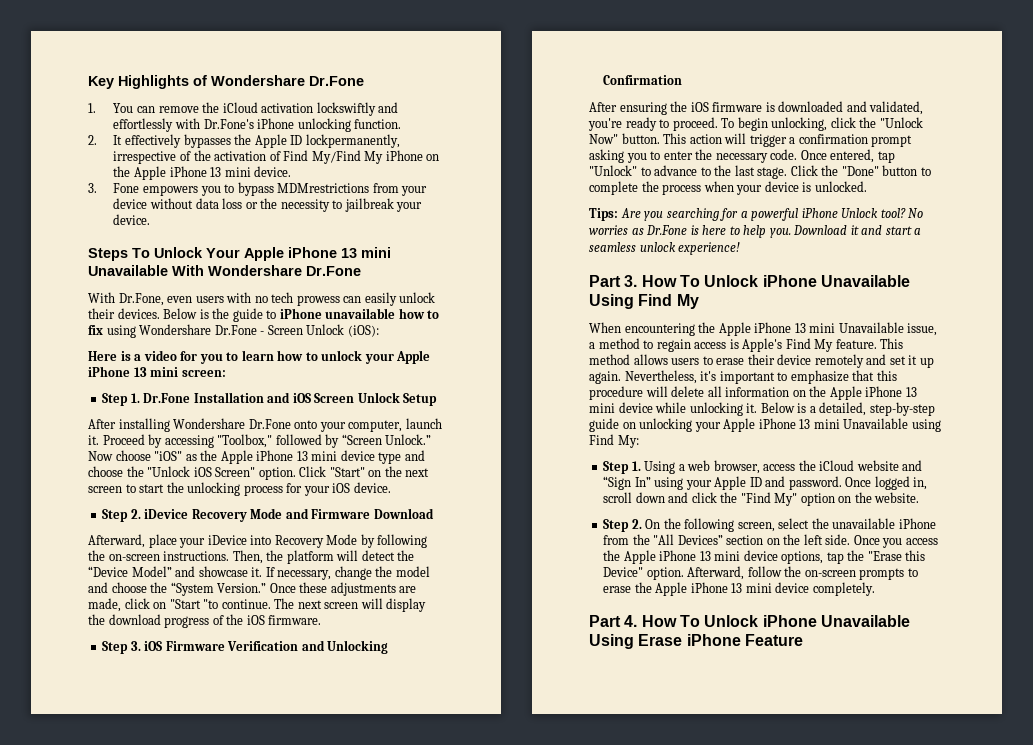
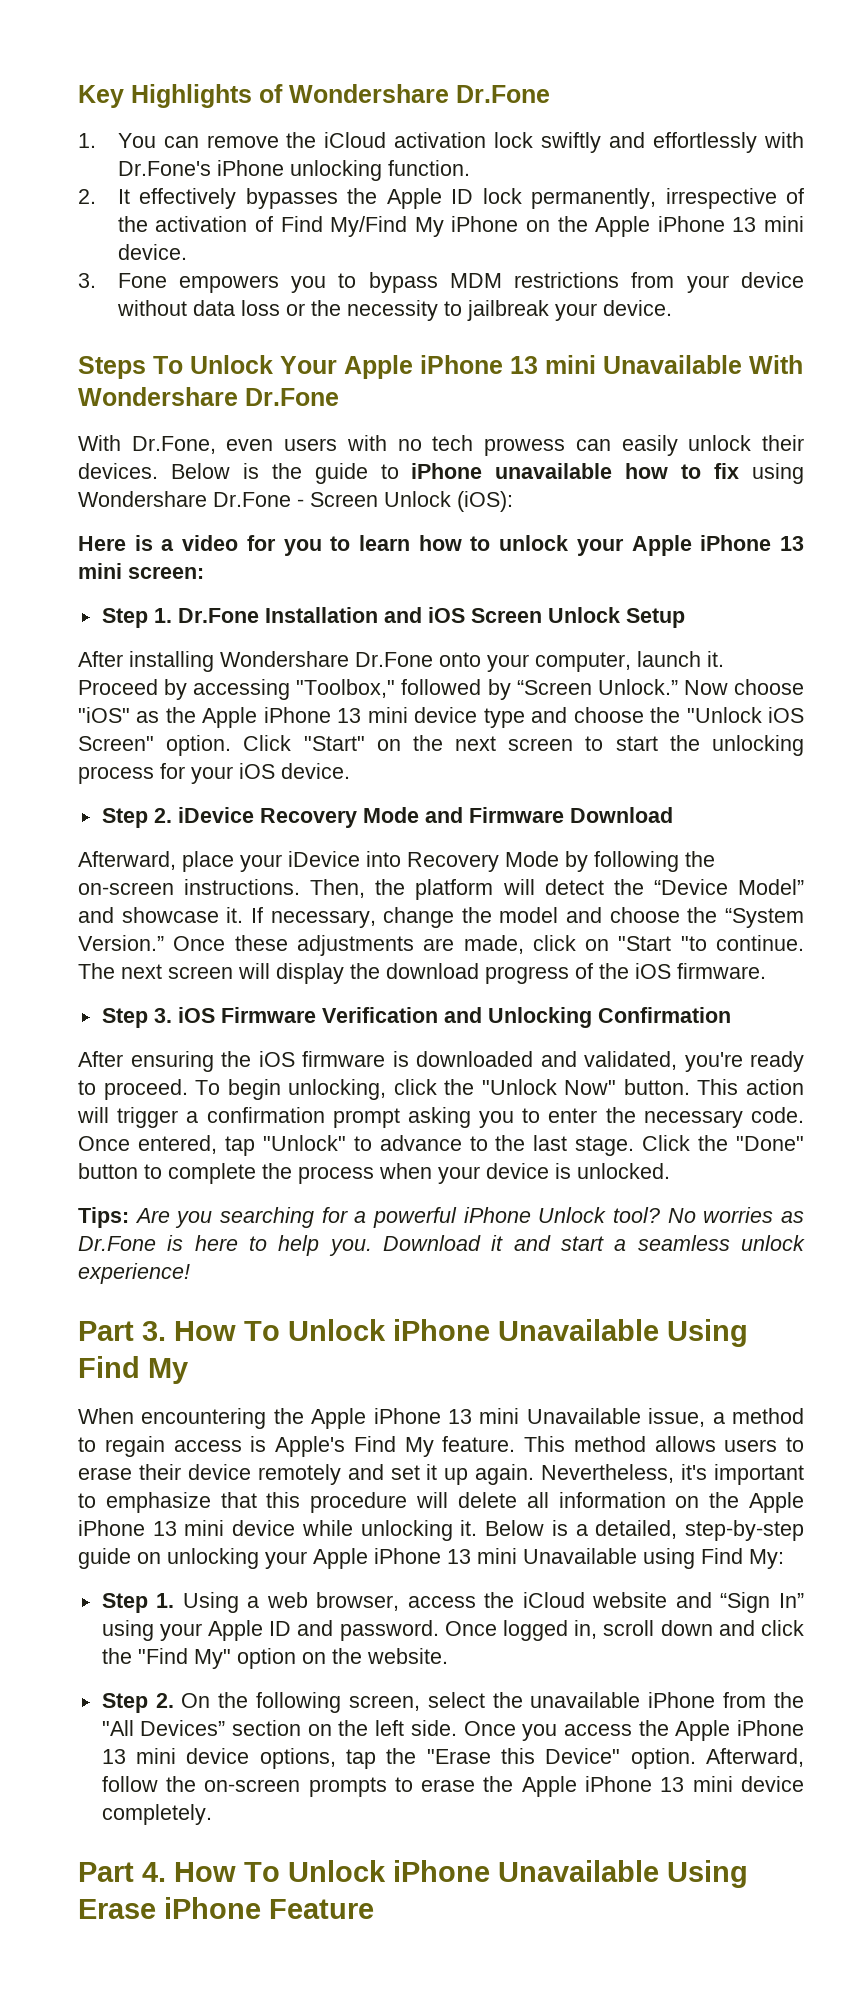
[316,102,376,116] lockswiftly -> [494,132,602,153] lock swiftly
[305,134,400,148] lockpermanently, -> [482,188,657,209] lock permanently,
[277,183,370,193] MDMrestrictions -> [449,272,620,288] MDM restrictions

